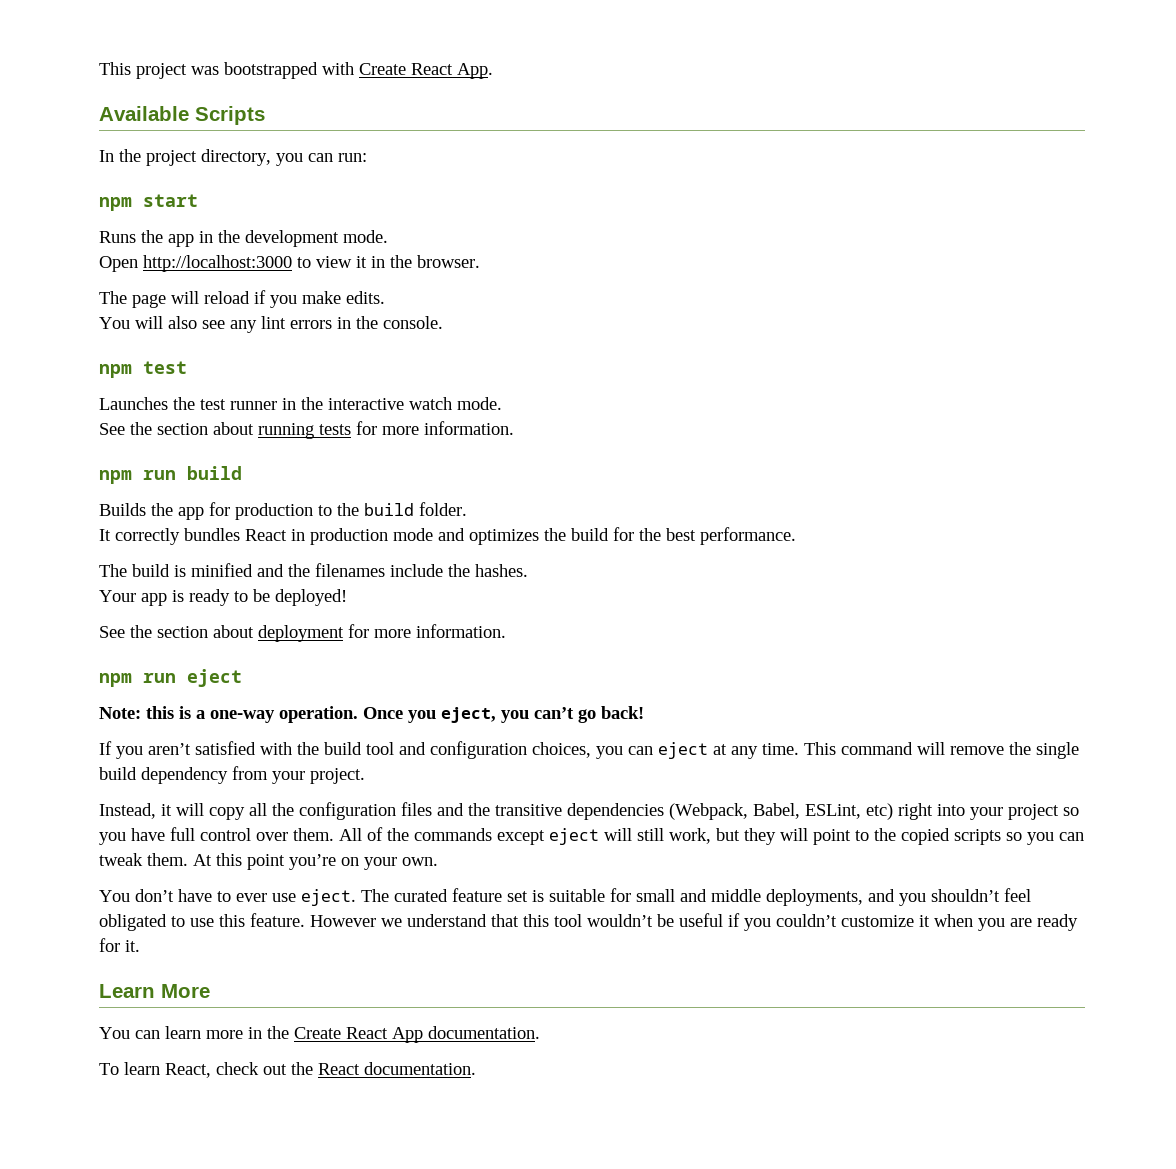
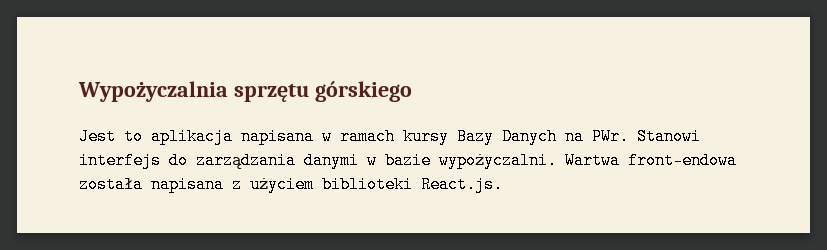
[99,62,493,79] [99,106,265,125] [99,149,367,166] [99,194,198,211] [99,230,388,247] [99,255,480,272] [99,290,385,308] [99,316,443,333] [99,361,187,378] [99,397,502,410] [99,421,514,439] [99,466,242,484] [99,502,467,520] [99,527,796,545] [99,563,528,577] [99,589,347,606] [99,624,506,642] [99,669,242,687] [99,706,644,723] [99,741,1079,759] [99,766,365,784] [99,802,1079,820] [99,827,1084,845] [99,853,438,870] [99,888,1031,906] [99,913,1078,931] [99,938,140,952] [99,984,210,998] [99,1026,540,1043] [99,1062,476,1078] This project was bootstrapped with Create React App. // Available Scripts // In the project directory, you can run: // npm start // Runs the app in the development mode. // Open http://localhost:3000 to view it in the browser. // The page will reload if you make edits. // You will also see any lint errors in the console. // npm test // Launches the test runner in the interactive watch mode. // See the section about running tests for more information. // npm run build // Builds the app for production to the build folder. // It correctly bundles React in production mode and optimizes the build for the best performance. // The build is minified and the filenames include the hashes. // Your app is ready to be deployed! // See the section about deployment for more information. // npm run eject // Note: this is a one-way operation. Once you eject, you can’t go back! // If you aren’t satisfied with the build tool and configuration choices, you can eject at any time. This command will remove the single build dependency from your project. // Instead, it will copy all the configuration files and the transitive dependencies (Webpack, Babel, ESLint, etc) right into your project so you have full control over them. All of the commands except eject will still work, but they will point to the copied scripts so you can tweak them. At this point you’re on your own. // You don’t have to ever use eject. The curated feature set is suitable for small and middle deployments, and you shouldn’t feel obligated to use this feature. However we understand that this tool wouldn’t be useful if you couldn’t customize it when you are ready for it. // Learn More // You can learn more in the Create React App documentation. // To learn React, check out the React documentation. -> [78,81,412,102] [79,128,701,145] [79,152,737,169] [79,176,503,193] Wypożyczalnia sprzętu górskiego // Jest to aplikacja napisana w ramach kursy Bazy Danych na PWr. Stanowi interfejs do zarządzania danymi w bazie wypożyczalni. Wartwa front-endowa została napisana z użyciem biblioteki React.js.

